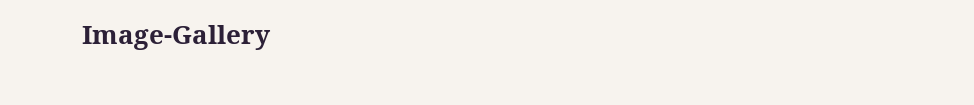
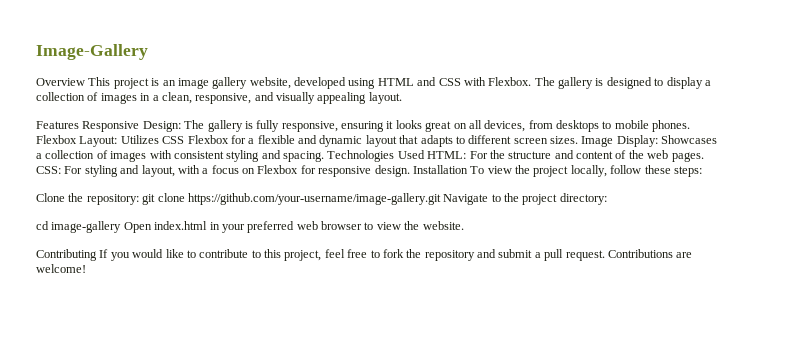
(271, 37) none -> [36,77,711,89] [36,92,402,104] [36,120,691,132] [36,135,718,147] [36,150,704,162] [36,165,702,177] [36,193,607,205] [36,221,464,233] [36,249,693,261] [36,264,86,273] // Overview This project is an image gallery website, developed using HTML and CSS with Flexbox. The gallery is designed to display a collection of images in a clean, responsive, and visually appealing layout. // Features Responsive Design: The gallery is fully responsive, ensuring it looks great on all devices, from desktops to mobile phones. Flexbox Layout: Utilizes CSS Flexbox for a flexible and dynamic layout that adapts to different screen sizes. Image Display: Showcases a collection of images with consistent styling and spacing. Technologies Used HTML: For the structure and content of the web pages. CSS: For styling and layout, with a focus on Flexbox for responsive design. Installation To view the project locally, follow these steps: // Clone the repository: git clone https://github.com/your-username/image-gallery.git Navigate to the project directory: // cd image-gallery Open index.html in your preferred web browser to view the website. // Contributing If you would like to contribute to this project, feel free to fork the repository and submit a pull request. Contributions are welcome!

